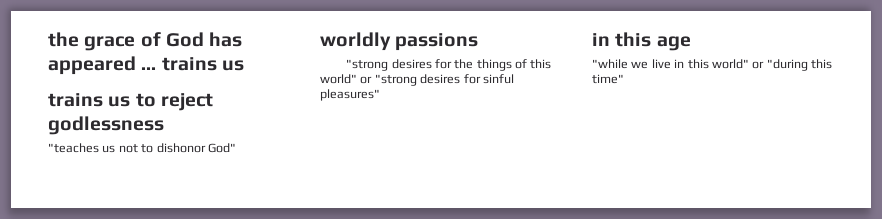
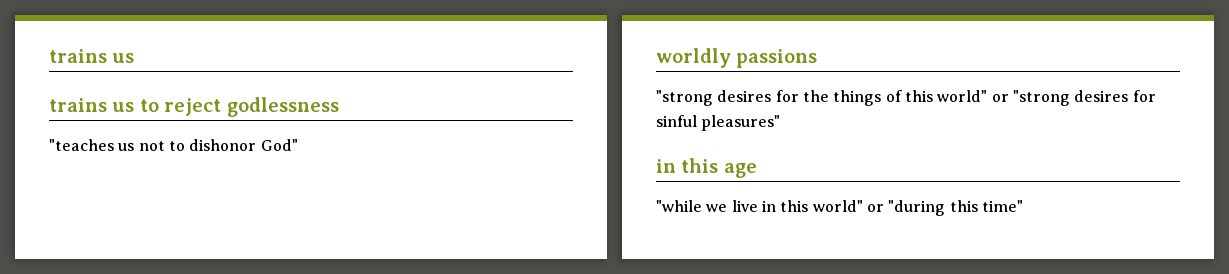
[48,32,243,51] [48,56,157,75] the grace of God has appeared ... -> (49, 56) none

